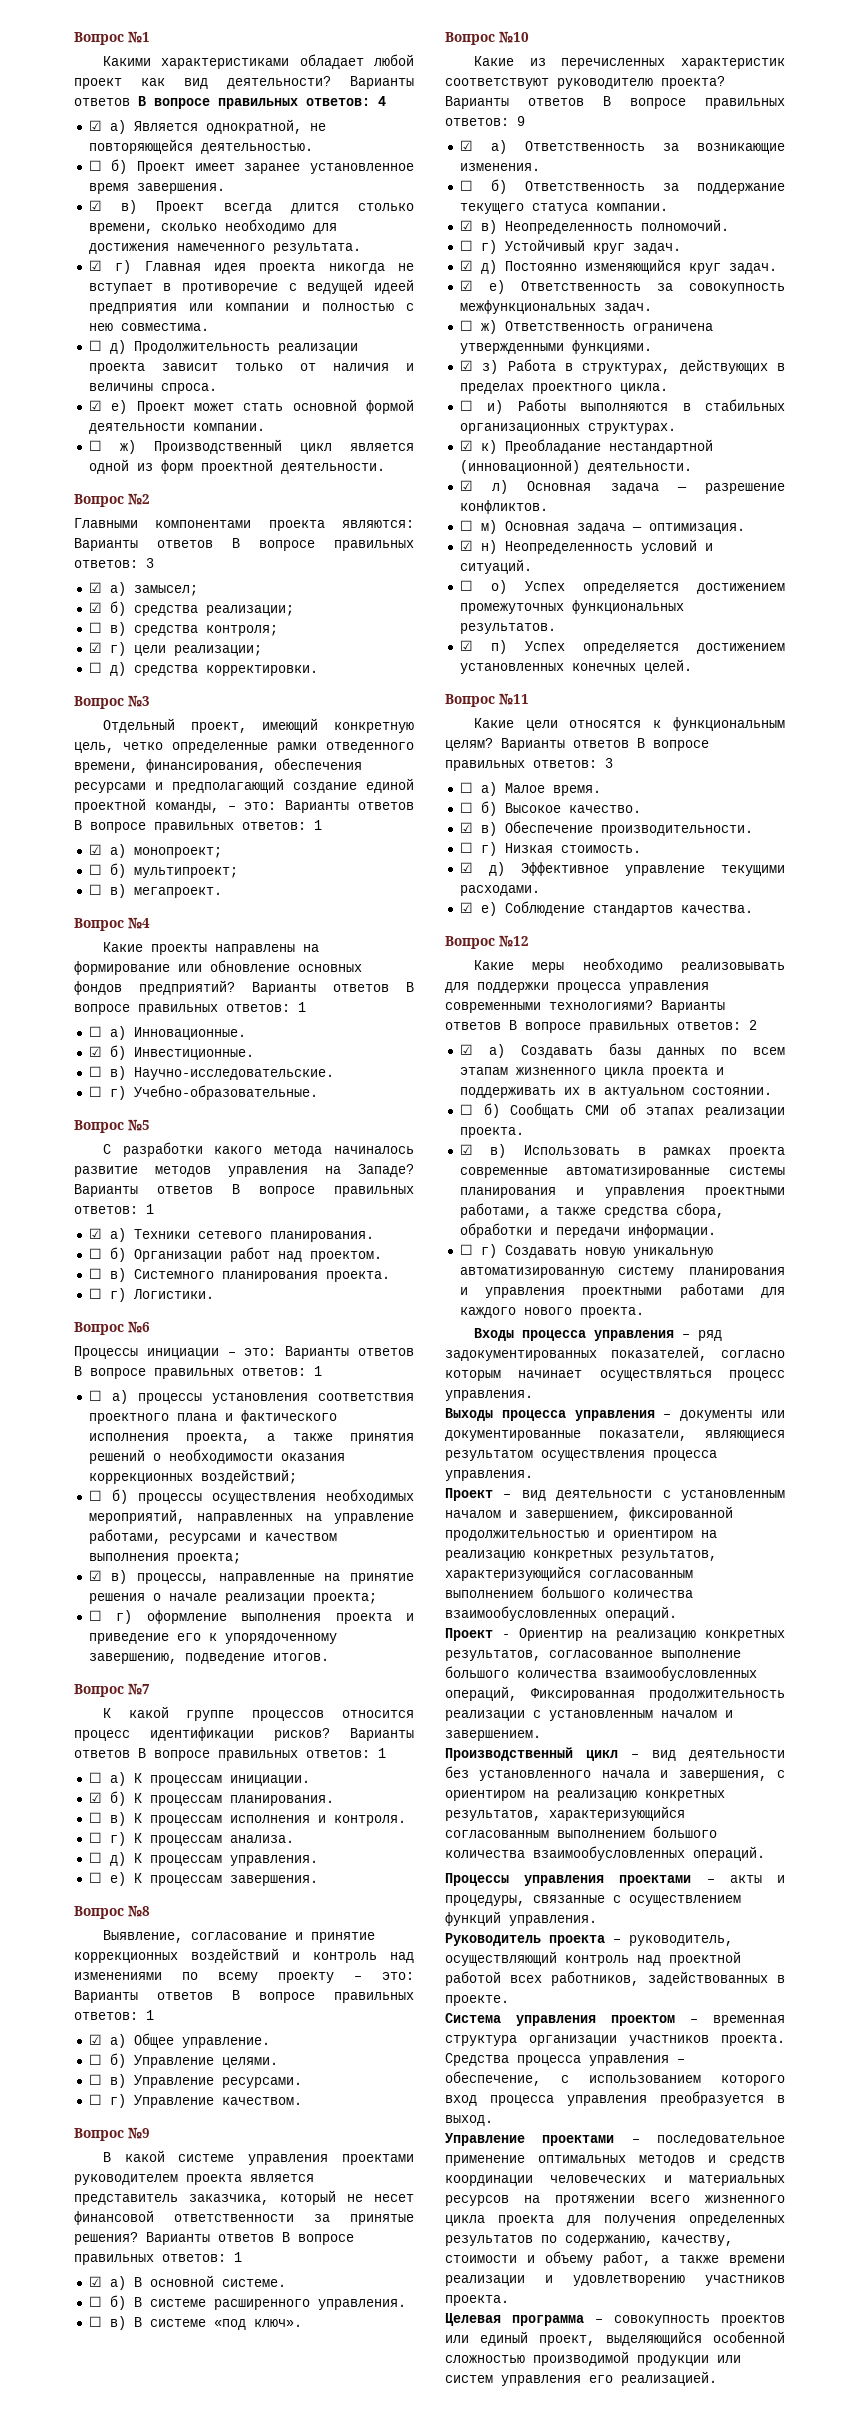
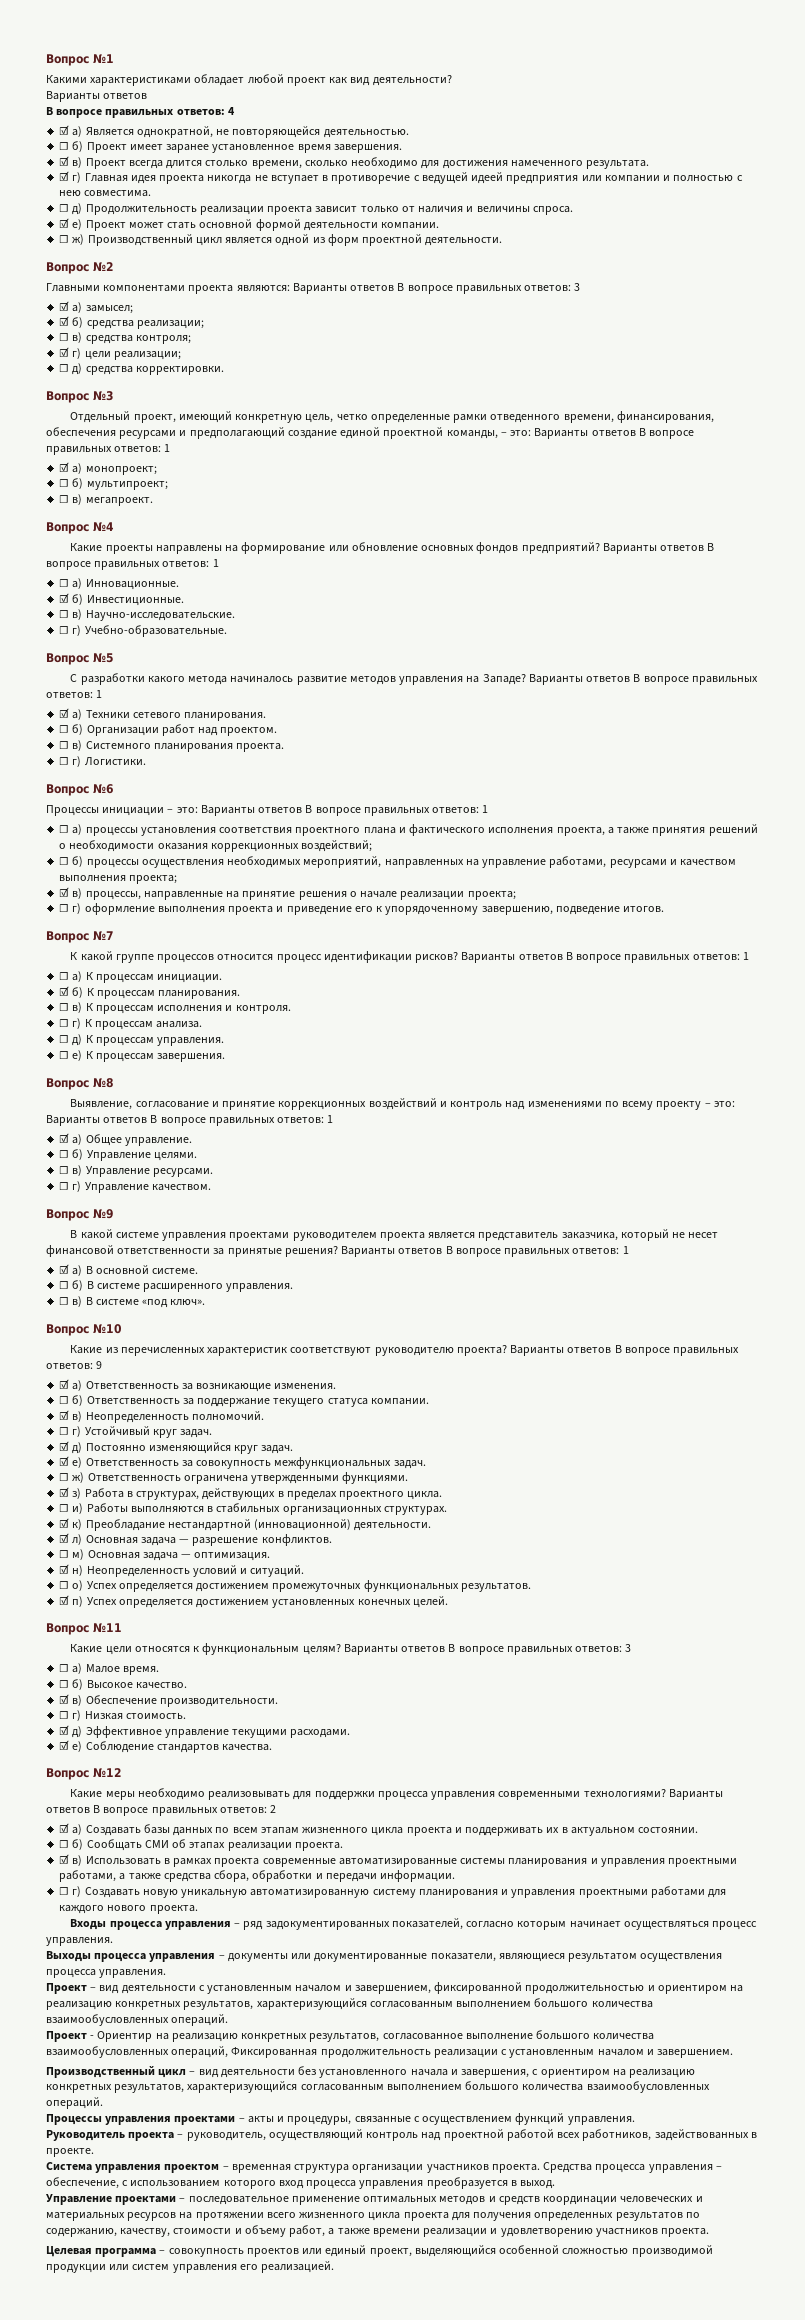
[350,76,414,89] [74,98,130,106] Варианты ответов -> [46,91,148,102] // Варианты ответов //

